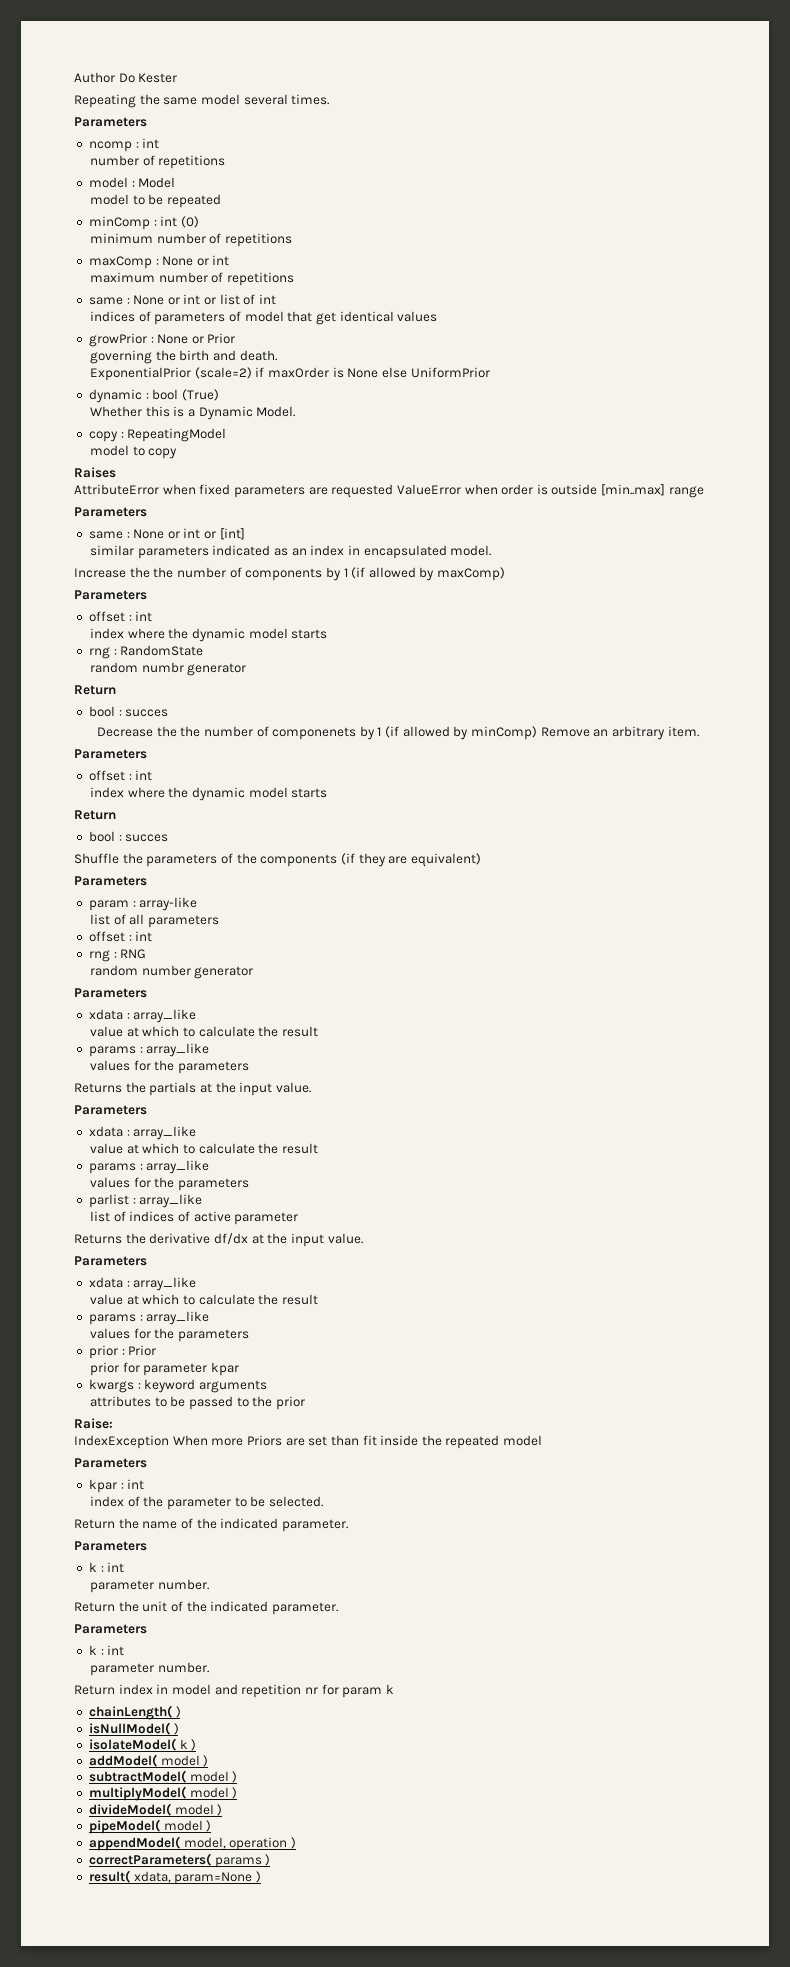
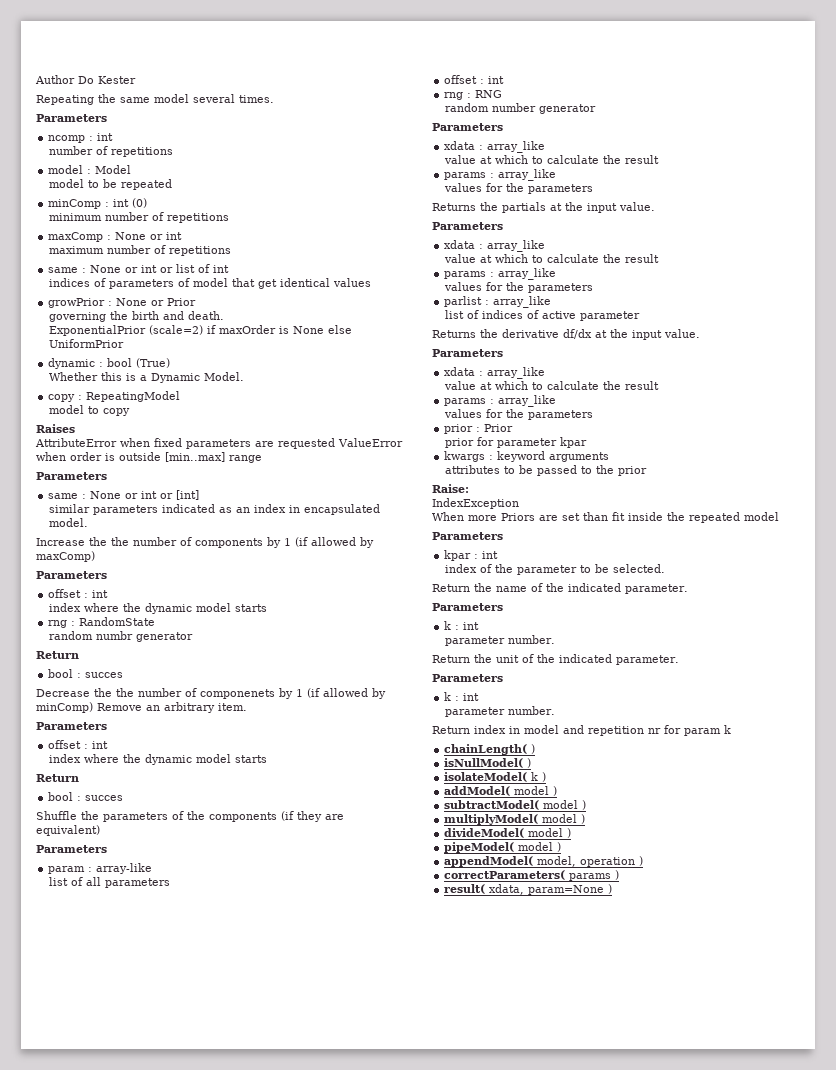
(169, 1442) none -> (519, 503) //

